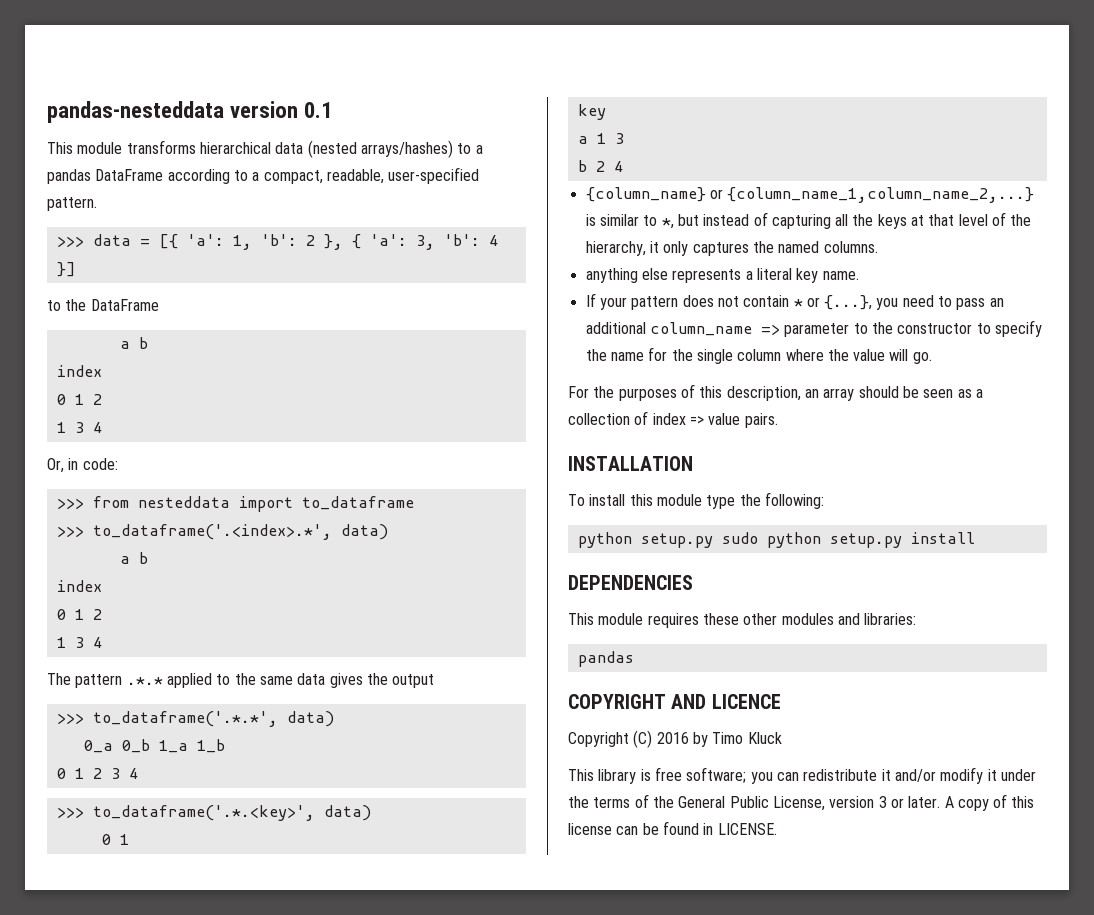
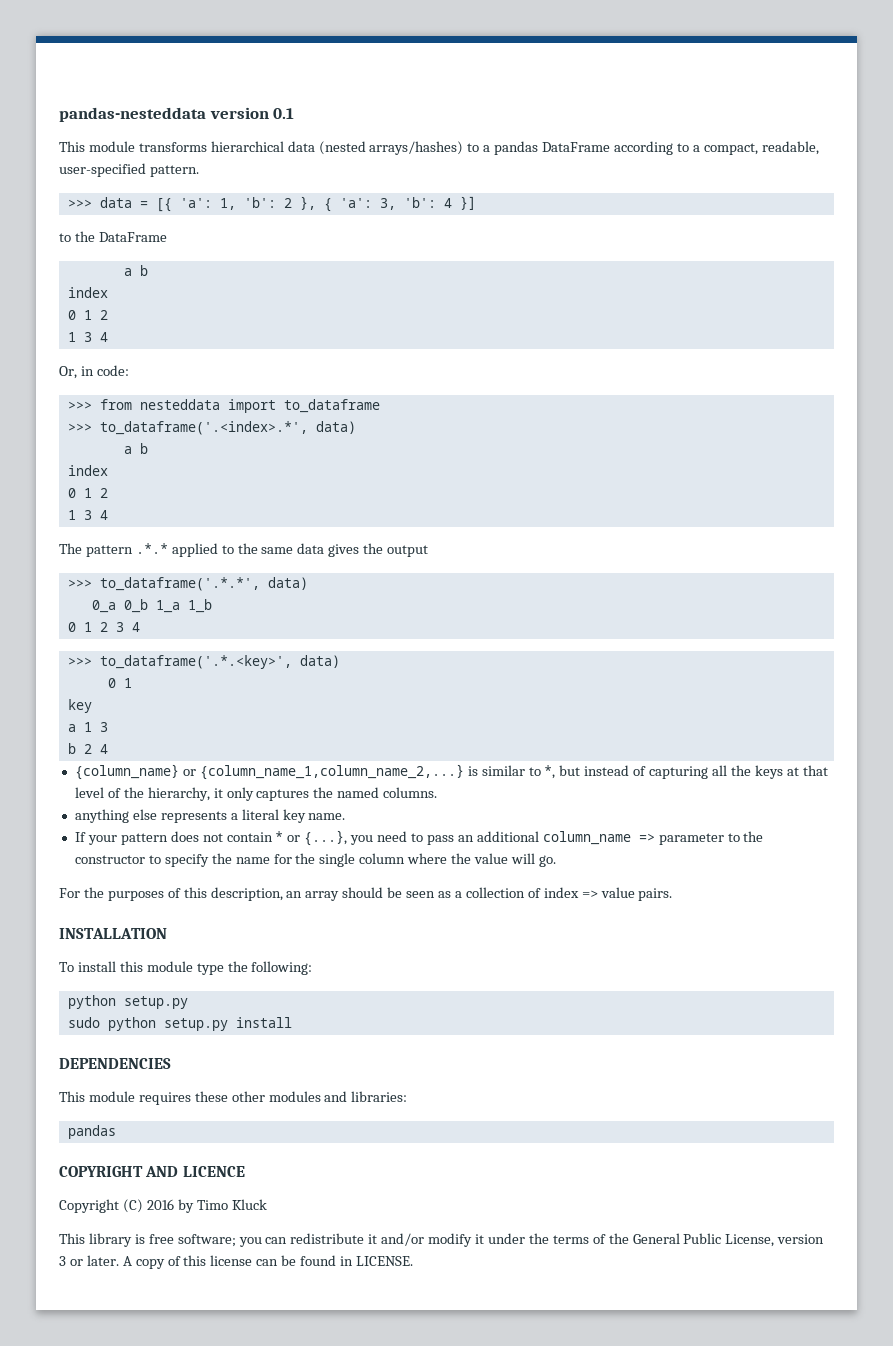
(713, 540) none -> (188, 1002) //

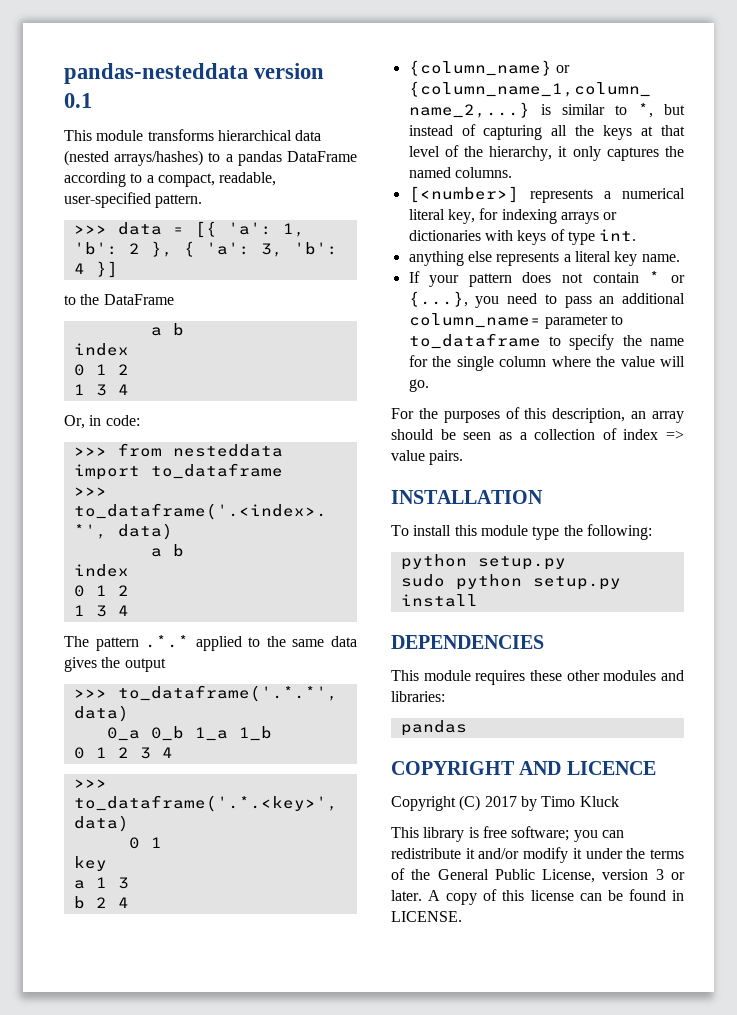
(438, 792) none -> [408,186,685,203] [408,208,618,224] [408,229,637,245] // [<number>] represents a numerical literal key, for indexing arrays or dictionaries with keys of type int.
[542,831,764,845] [74,855,145,864] column_name => parameter to the constructor -> [408,313,624,329] [408,333,541,349] column_name= parameter to to_dataframe
[146,1199,174,1210] 2016 -> [484,796,517,807] 2017

